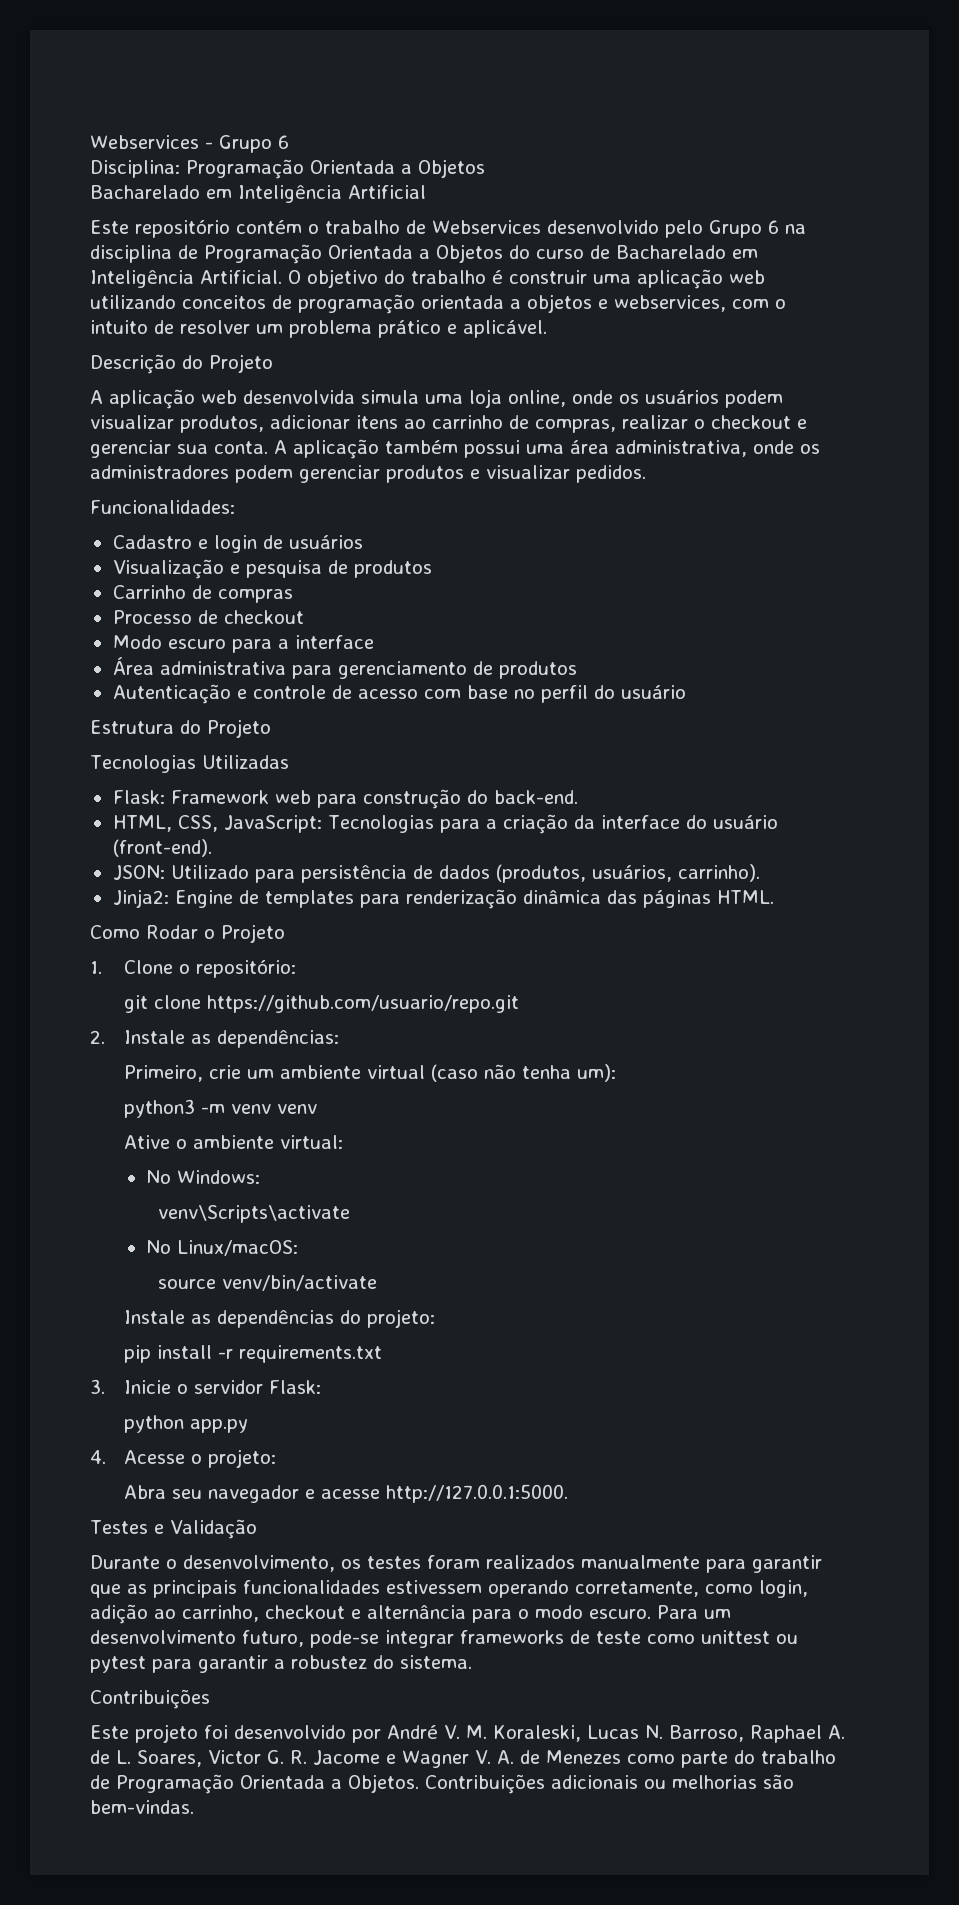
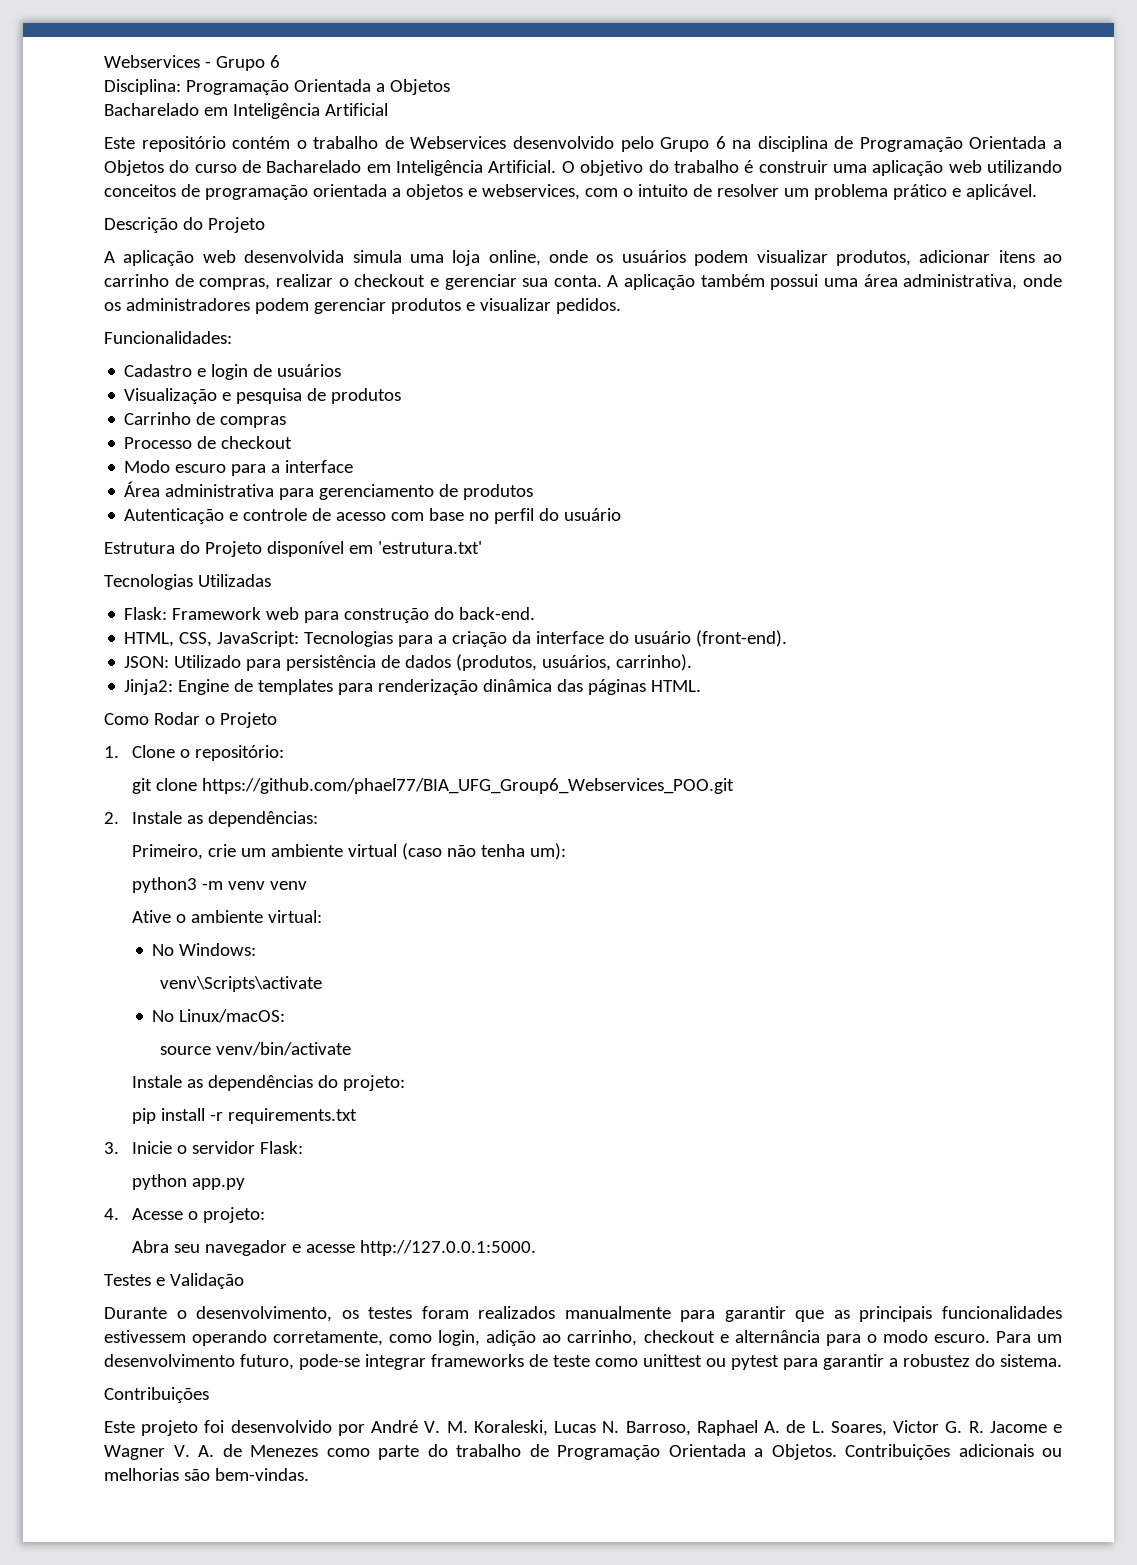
(271, 728) none -> [266,541,482,557] disponível em 'estrutura.txt'
[206,995,519,1013] https://github.com/usuario/repo.git -> [201,778,734,794] https://github.com/phael77/BIA_UFG_Group6_Webservices_POO.git

